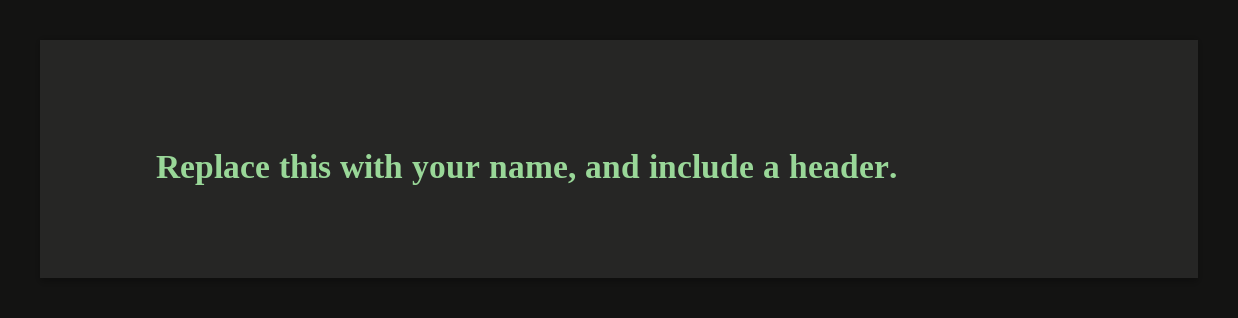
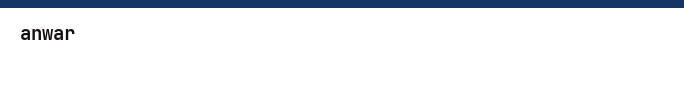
[156,154,898,185] Replace this with your name, and include a header. -> [20,29,75,40] anwar

